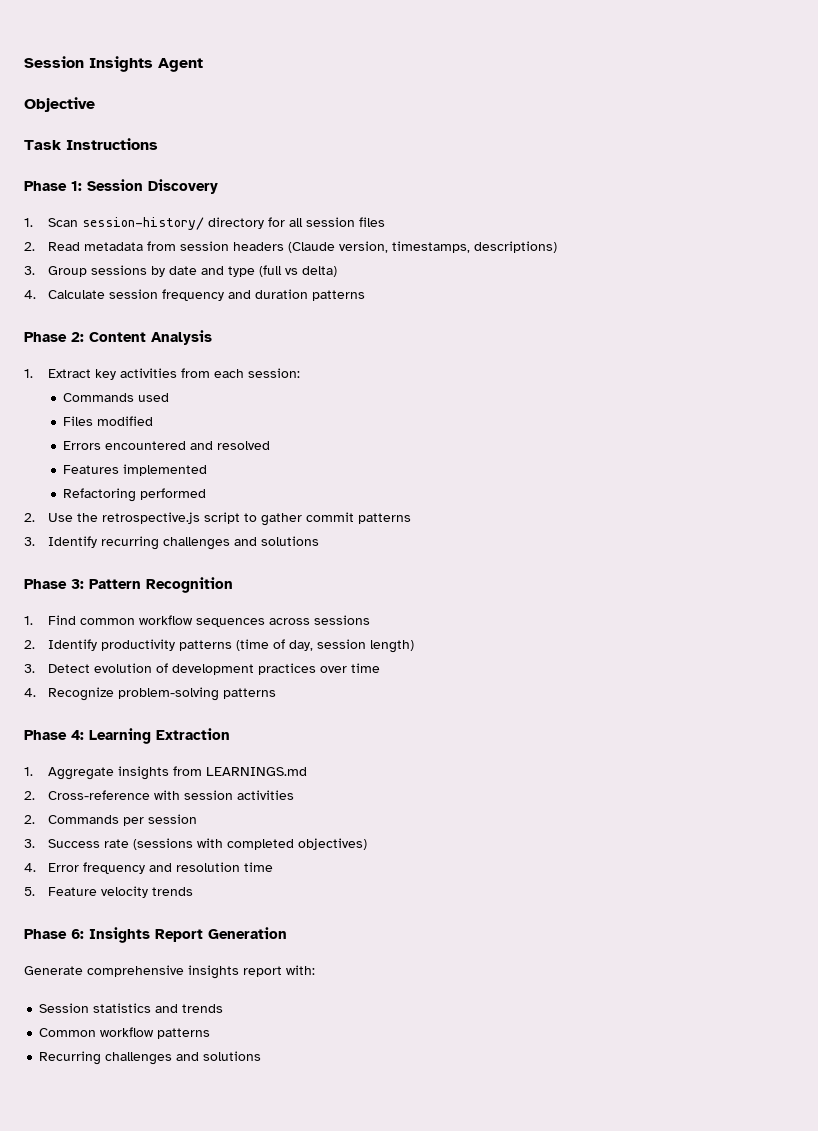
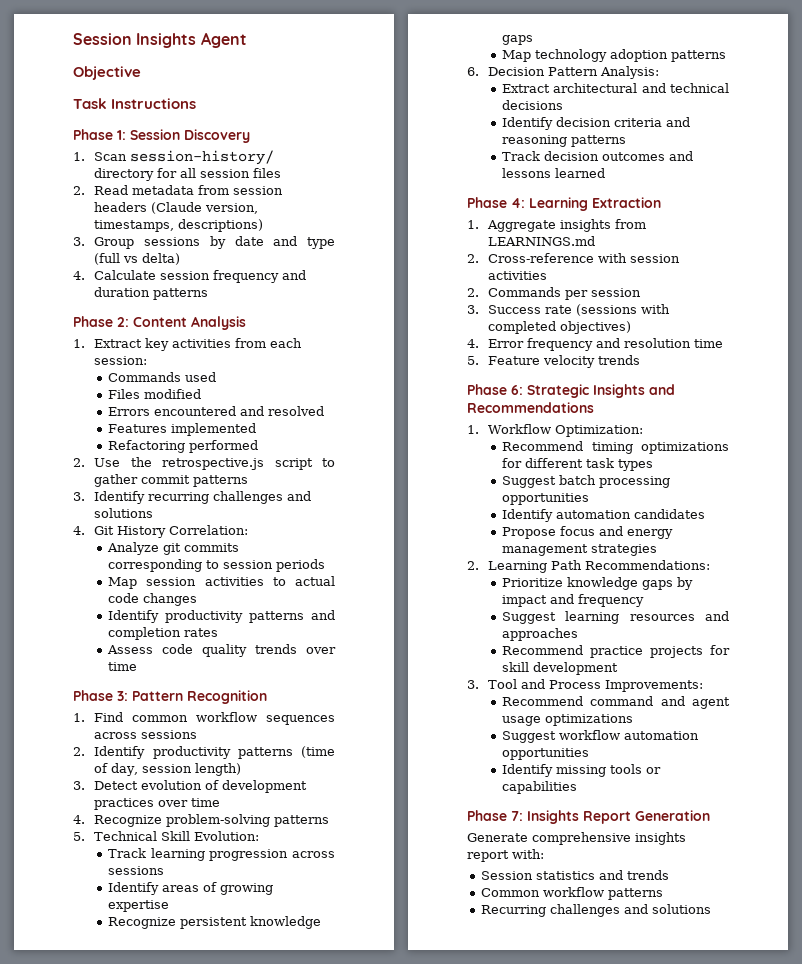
(319, 541) none -> [73,525,249,538] [107,542,240,555] [108,559,326,572] [108,576,335,589] [108,593,198,606] [108,610,335,623] [108,627,219,640] [107,644,336,657] [108,662,138,671] // 4. Git History Correlation: // Analyze git commits corresponding to session periods // Map session activities to actual code changes // Identify productivity patterns and completion rates // Assess code quality trends over time
(276, 693) none -> [73,831,260,841] [108,848,335,861] [108,866,165,875] [108,882,274,895] [108,900,170,912] [108,916,322,929] [502,35,534,45] [502,49,727,62] [467,66,660,79] [502,83,729,93] [502,100,564,110] [502,117,691,130] [502,135,627,147] [502,151,694,161] [502,168,606,178] // 5. Technical Skill Evolution: // Track learning progression across sessions // Identify areas of growing expertise // Recognize persistent knowledge gaps // Map technology adoption patterns // 6. Decision Pattern Analysis: // Extract architectural and technical decisions // Identify decision criteria and reasoning patterns // Track decision outcomes and lessons learned
(84, 934) none -> [527,384,675,398] [467,402,594,413] [467,424,644,437] [502,441,729,454] [502,458,654,471] [502,475,671,488] [502,493,590,505] [502,509,706,522] [502,526,674,539] [502,544,658,556] [467,560,711,573] [502,577,694,590] [502,594,645,607] [502,611,729,624] [502,628,579,641] [502,645,730,658] [502,662,619,675] [467,679,704,692] [502,696,730,709] [502,714,634,726] [502,730,700,743] [502,748,590,760] [502,764,662,777] [502,781,578,794] [467,810,523,821] Strategic Insights and Recommendations // 1. Workflow Optimization: // Recommend timing optimizations for different task types // Suggest batch processing opportunities // Identify automation candidates // Propose focus and energy management strategies // 2. Learning Path Recommendations: // Prioritize knowledge gaps by impact and frequency // Suggest learning resources and approaches // Recommend practice projects for skill development // 3. Tool and Process Improvements: // Recommend command and agent usage optimizations // Suggest workflow automation opportunities // Identify missing tools or capabilities // Phase 7:

